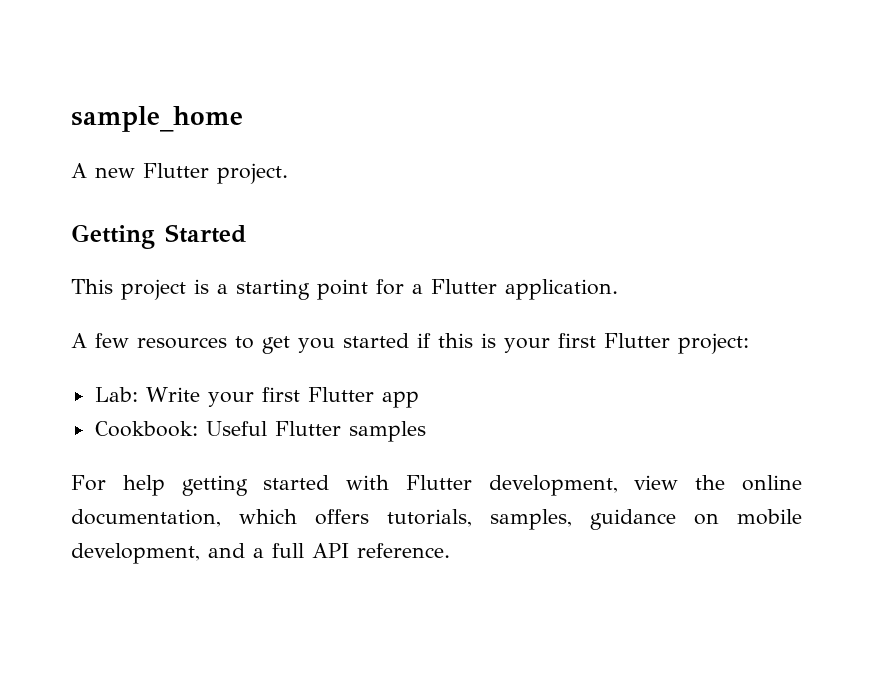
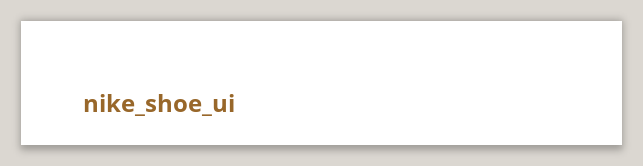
[71,106,243,132] [71,163,288,184] [71,224,247,249] [71,279,618,300] [71,333,749,354] [94,387,419,408] [94,421,426,442] [71,475,803,496] [71,509,802,530] [71,543,450,564] sample_home // A new Flutter project. // Getting Started // This project is a starting point for a Flutter application. // A few resources to get you started if this is your first Flutter project: // Lab: Write your first Flutter app // Cookbook: Useful Flutter samples // For help getting started with Flutter development, view the online documentation, which offers tutorials, samples, guidance on mobile development, and a full API reference. -> [83,94,235,116] nike_shoe_ui

